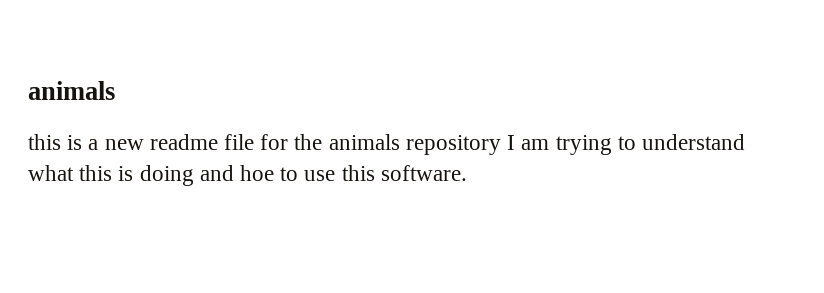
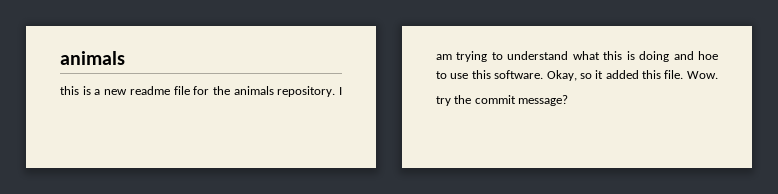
[405,135,501,155] repository -> [277,86,336,97] repository.
(467, 173) none -> [546,70,718,81] [436,95,569,106] Okay, so it added this file. Wow. // try the commit message?

